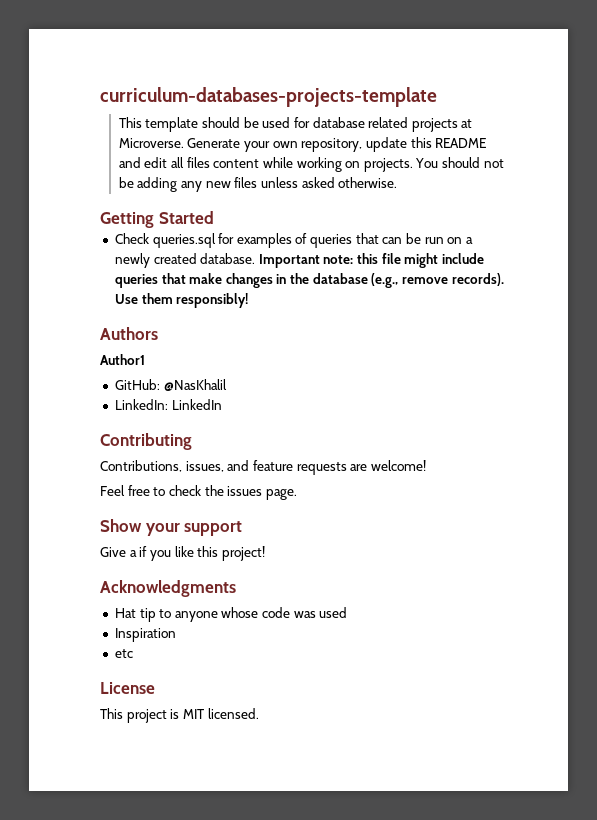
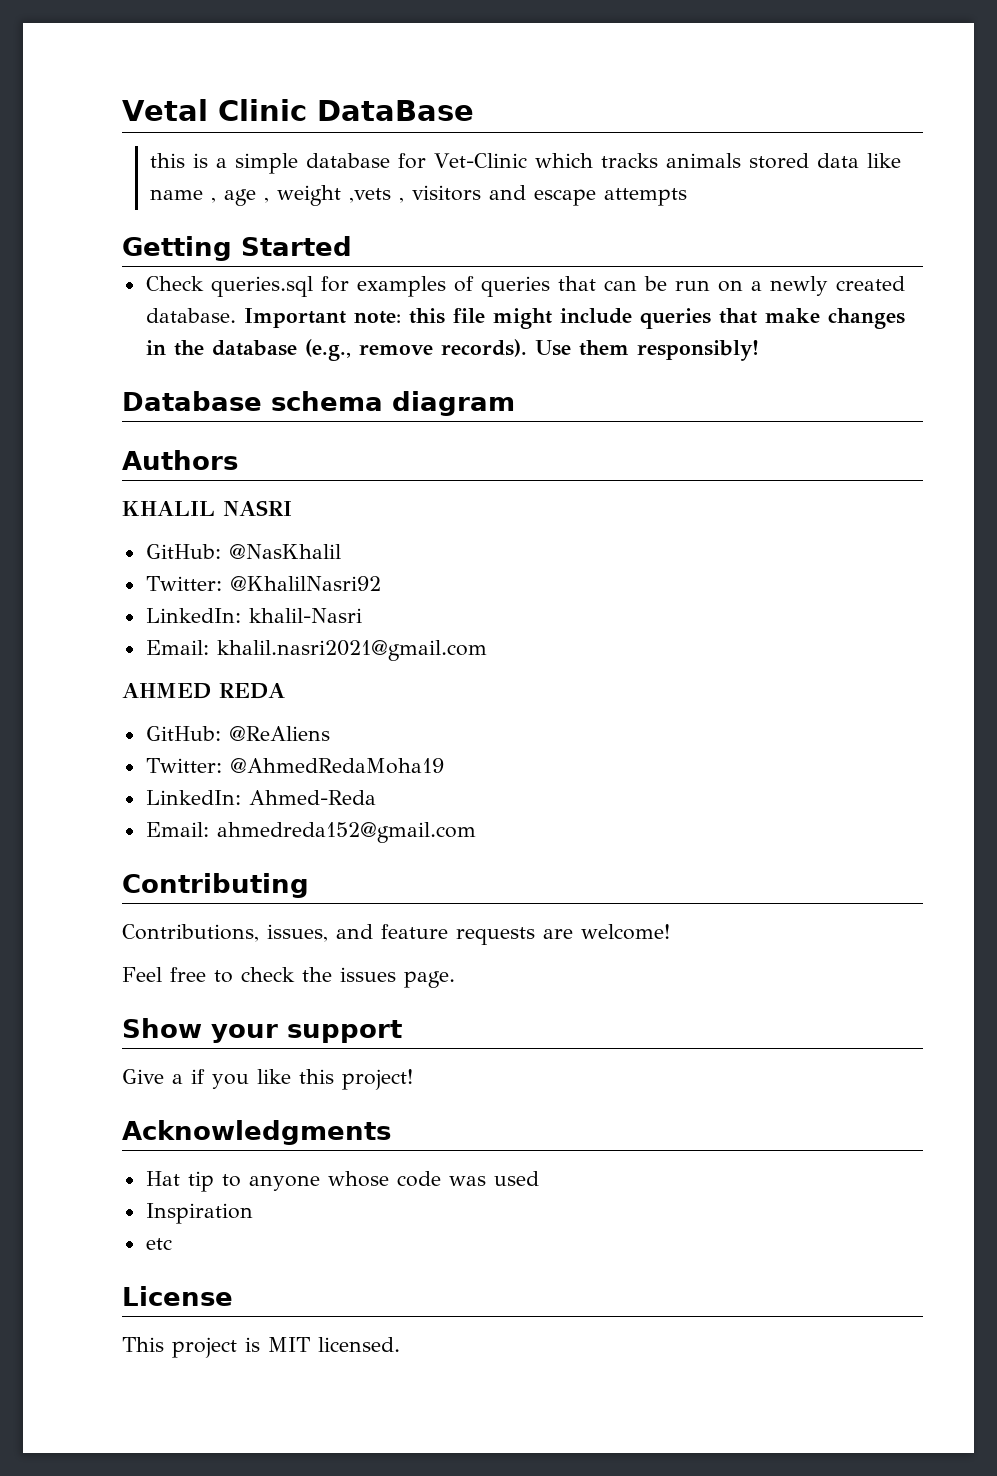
[100,87,437,107] [118,117,473,132] [118,137,487,152] [118,157,504,172] [118,177,398,192] curriculum-databases-projects-template // This template should be used for database related projects at Microverse. Generate your own repository, update this README and edit all files content while working on projects. You should not be adding any new files unless asked otherwise. -> [122,99,474,121] [150,153,902,174] [150,185,688,206] Vetal Clinic DataBase // this is a simple database for Vet-Clinic which tracks animals stored data like name , age , weight ,vets , visitors and escape attempts
(249, 300) none -> [122,391,515,416] // Database schema diagram
[100,354,145,365] Author1 -> [122,500,292,516] KHALIL NASRI
[114,399,222,410] // LinkedIn: LinkedIn -> [145,576,381,591] [145,608,362,623] [145,640,487,661] [122,683,285,699] [145,726,330,741] [145,758,444,774] [145,790,376,805] [145,822,476,843] // Twitter: @KhalilNasri92 // LinkedIn: khalil-Nasri // Email: khalil.nasri2021@gmail.com // AHMED REDA // GitHub: @ReAliens // Twitter: @AhmedRedaMoha19 // LinkedIn: Ahmed-Reda // Email: ahmedreda152@gmail.com

